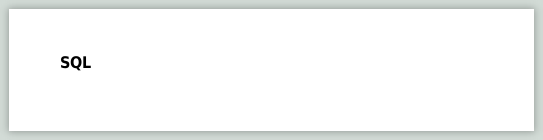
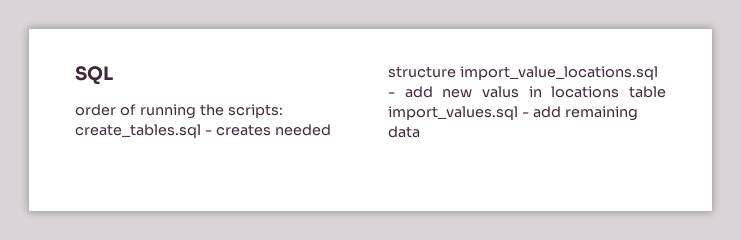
(91, 63) none -> [75,104,283,119] [75,124,331,138] [388,66,658,80] [388,86,666,98] [388,106,638,121] [388,126,420,138] // order of running the scripts: create_tables.sql - creates needed structure import_value_locations.sql - add new valus in locations table import_values.sql - add remaining data

